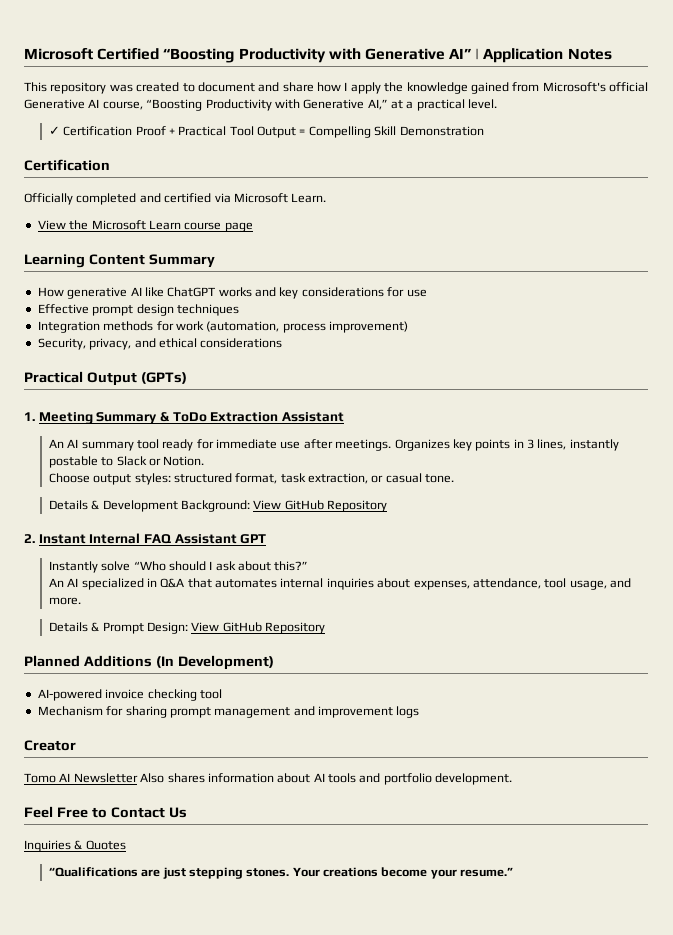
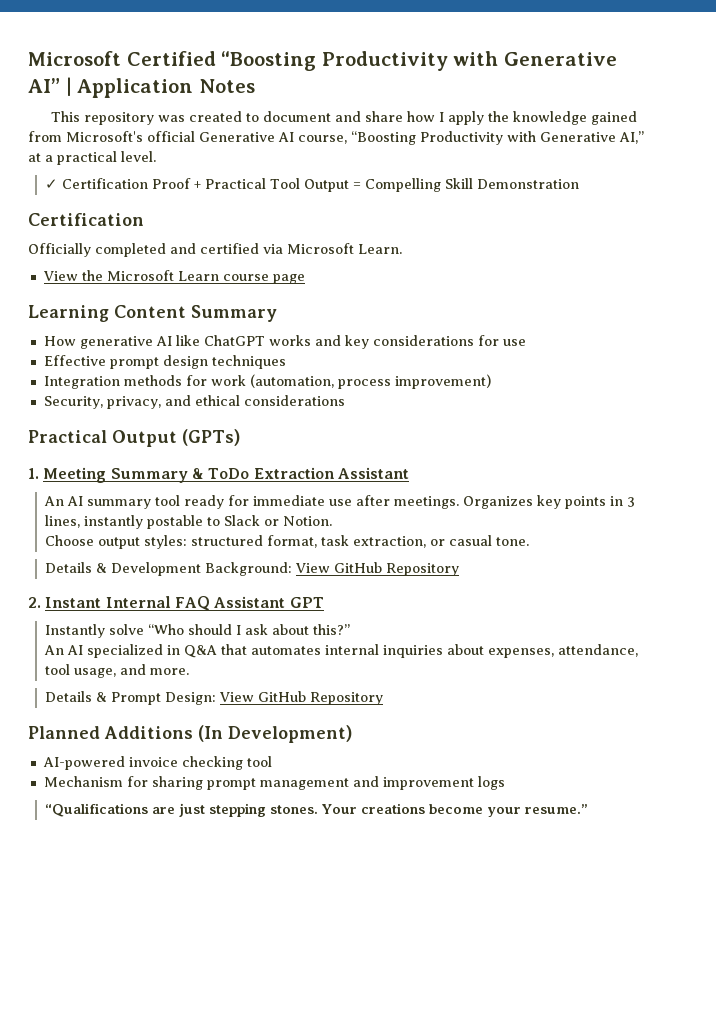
[24,740,76,751] [24,773,513,785] [24,806,187,818] [24,840,126,852] // Creator // Tomo AI Newsletter Also shares information about AI tools and portfolio development. // Feel Free to Contact Us // Inquiries & Quotes -> (505, 783) none

